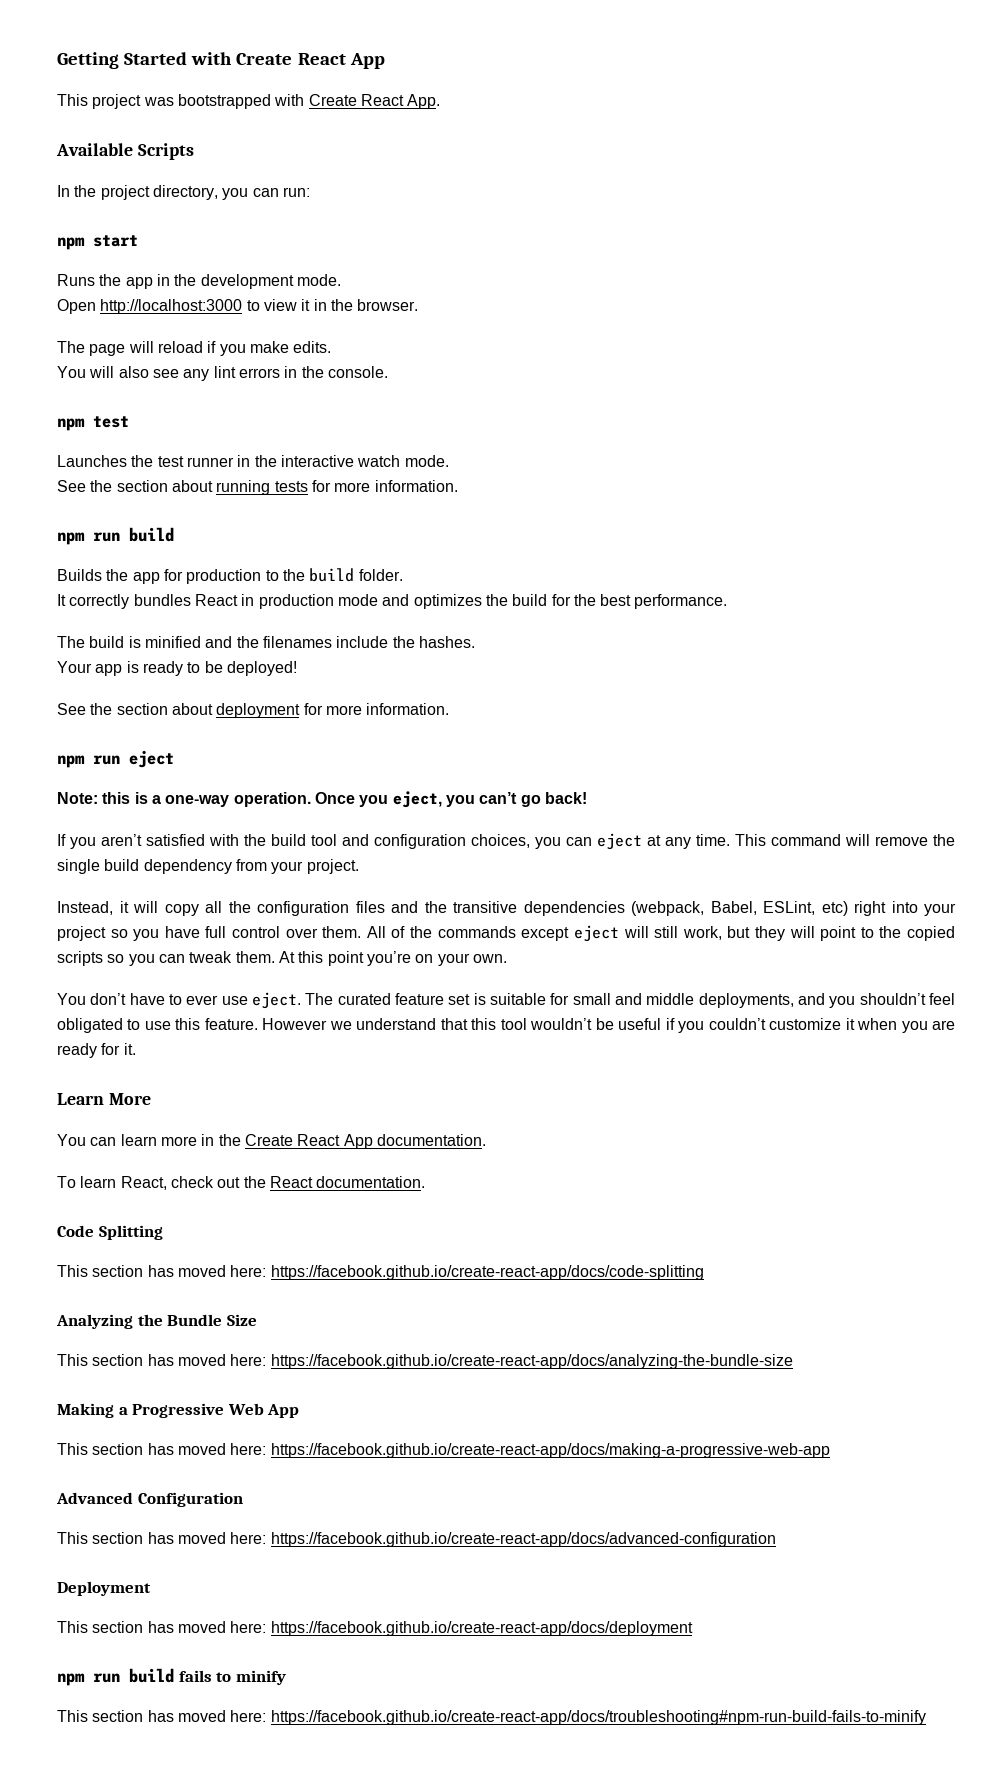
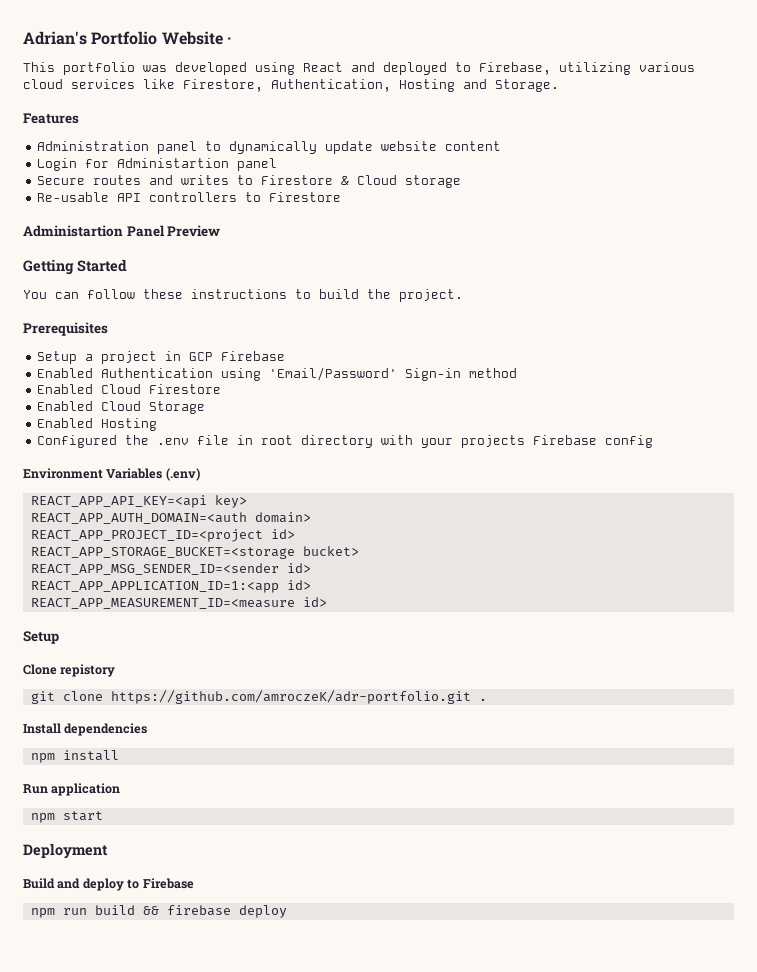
[57,52,385,69] [57,94,441,109] [56,143,194,160] [57,185,310,200] [57,235,138,250] [57,274,341,289] [57,299,419,314] [57,341,332,356] [57,366,388,381] [57,416,129,431] [57,455,449,467] [57,480,458,495] [57,527,174,545] [57,568,403,584] [57,594,728,609] [57,636,475,648] [57,661,297,676] [57,703,450,718] [57,750,174,768] [57,791,587,808] [57,833,955,850] [57,859,359,874] [57,901,956,916] [57,925,955,942] [57,951,507,966] [57,992,956,1009] [57,1018,956,1033] [57,1043,136,1058] [57,1093,151,1105] [57,1134,486,1149] [57,1176,426,1190] [57,1225,163,1240] [57,1265,704,1280] [56,1314,257,1329] [57,1354,793,1369] [57,1403,300,1418] [57,1443,830,1458] [56,1492,243,1507] [57,1532,776,1547] [57,1581,151,1596] [57,1621,693,1636] [57,1668,286,1686] [57,1710,926,1725] Getting Started with Create React App // This project was bootstrapped with Create React App. // Available Scripts // In the project directory, you can run: // npm start // Runs the app in the development mode. // Open http://localhost:3000 to view it in the browser. // The page will reload if you make edits. // You will also see any lint errors in the console. // npm test // Launches the test runner in the interactive watch mode. // See the section about running tests for more information. // npm run build // Builds the app for production to the build folder. // It correctly bundles React in production mode and optimizes the build for the best performance. // The build is minified and the filenames include the hashes. // Your app is ready to be deployed! // See the section about deployment for more information. // npm run eject // Note: this is a one-way operation. Once you eject, you can’t go back! // If you aren’t satisfied with the build tool and configuration choices, you can eject at any time. This command will remove the single build dependency from your project. // Instead, it will copy all the configuration files and the transitive dependencies (webpack, Babel, ESLint, etc) right into your project so you have full control over them. All of the commands except eject will still work, but they will point to the copied scripts so you can tweak them. At this point you’re on your own. // You don’t have to ever use eject. The curated feature set is suitable for small and middle deployments, and you shouldn’t feel obligated to use this feature. However we understand that this tool wouldn’t be useful if you couldn’t customize it when you are ready for it. // Learn More // You can learn more in the Create React App documentation. // To learn React, check out the React documentation. // Code Splitting // This section has moved here: https://facebook.github.io/create-react-app/docs/code-splitting // Analyzing the Bundle Size // This section has moved here: https://facebook.github.io/create-react-app/docs/analyzing-the-bundle-size // Making a Progressive Web App // This section has moved here: https://facebook.github.io/create-react-app/docs/making-a-progressive-web-app // Advanced Configuration // This section has moved here: https://facebook.github.io/create-react-app/docs/advanced-configuration // Deployment // This section has moved here: https://facebook.github.io/create-react-app/docs/deployment // npm run build fails to minify // This section has moved here: https://facebook.github.io/create-react-app/docs/troubleshooting#npm-run-build-fails-to-minify -> [23,31,231,45] [23,62,695,75] [23,79,559,92] [23,113,79,124] [37,141,502,154] [37,158,278,171] [37,175,462,188] [37,192,342,202] [23,225,221,237] [23,259,127,275] [23,289,463,302] [23,322,108,336] [37,351,286,364] [37,367,518,381] [37,384,222,394] [37,401,206,414] [37,418,158,431] [37,435,654,448] [23,468,200,481] [30,495,247,508] [30,512,311,524] [30,529,295,542] [30,546,359,559] [30,563,311,575] [30,580,311,593] [30,597,327,609] [23,631,59,644] [23,664,116,677] [30,690,487,704] [23,723,148,736] [30,750,119,763] [23,783,121,796] [30,811,103,823] [23,843,108,859] [23,878,194,891] [30,905,287,918] Adrian's Portfolio Website · // This portfolio was developed using React and deployed to Firebase, utilizing various cloud services like Firestore, Authentication, Hosting and Storage. // Features // Administration panel to dynamically update website content // Login for Administartion panel // Secure routes and writes to Firestore & Cloud storage // Re-usable API controllers to Firestore // Administartion Panel Preview // Getting Started // You can follow these instructions to build the project. // Prerequisites // Setup a project in GCP Firebase // Enabled Authentication using 'Email/Password' Sign-in method // Enabled Cloud Firestore // Enabled Cloud Storage // Enabled Hosting // Configured the .env file in root directory with your projects Firebase config // Environment Variables (.env) // REACT_APP_API_KEY=<api key> // REACT_APP_AUTH_DOMAIN=<auth domain> // REACT_APP_PROJECT_ID=<project id> // REACT_APP_STORAGE_BUCKET=<storage bucket> // REACT_APP_MSG_SENDER_ID=<sender id> // REACT_APP_APPLICATION_ID=1:<app id> // REACT_APP_MEASUREMENT_ID=<measure id> // Setup // Clone repistory // git clone https://github.com/amroczeK/adr-portfolio.git . // Install dependencies // npm install // Run application // npm start // Deployment // Build and deploy to Firebase // npm run build && firebase deploy

